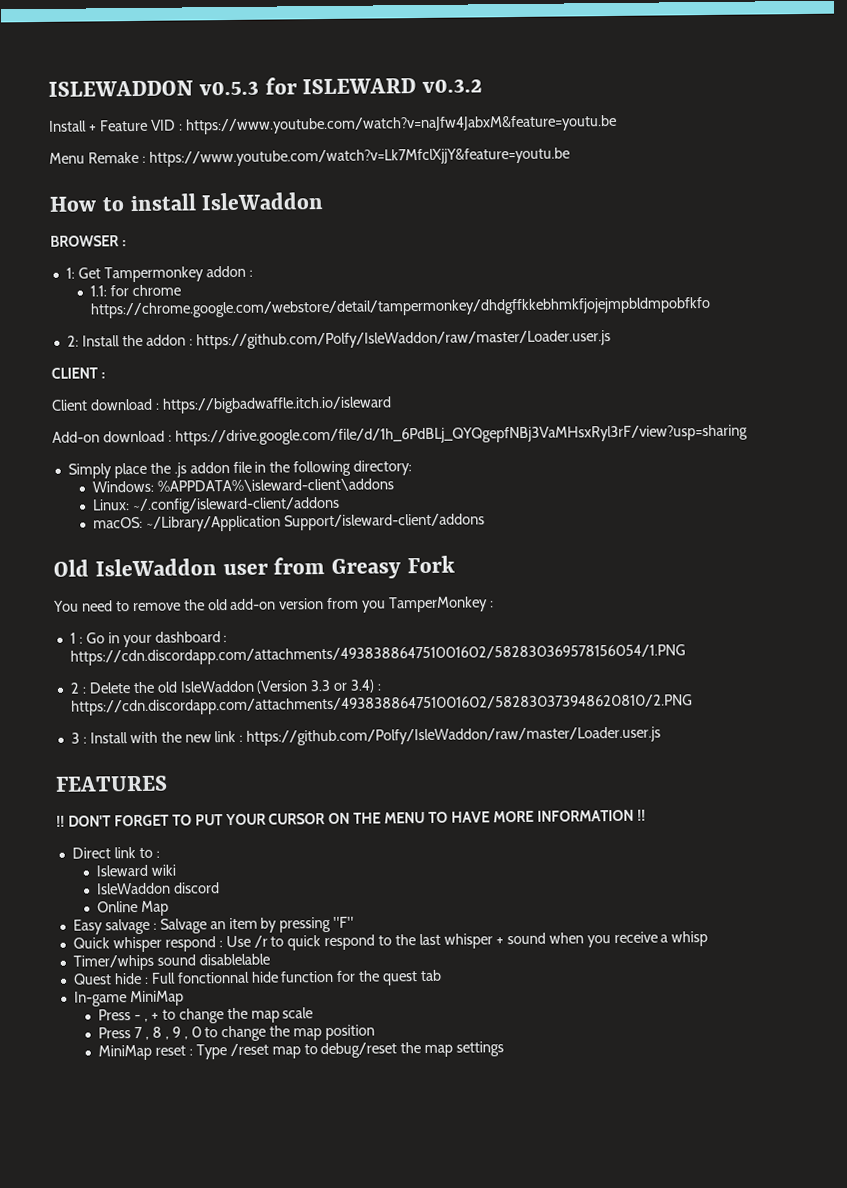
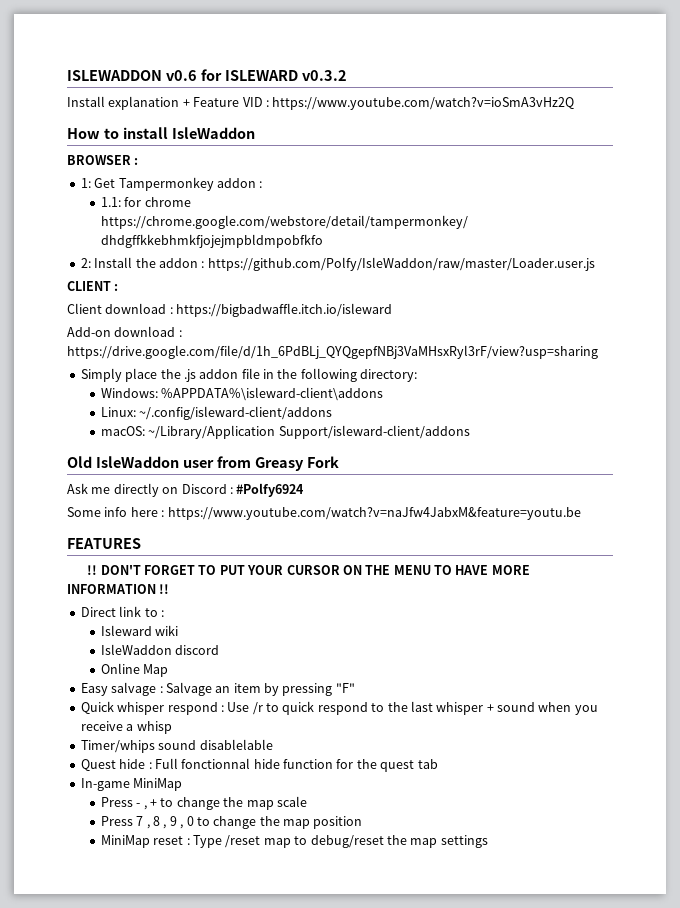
[198,80,259,96] v0.5.3 -> [165,70,197,81] v0.6
(87, 126) none -> [108,96,180,110] explanation
[185,114,617,135] [49,147,570,167] https://www.youtube.com/watch?v=naJfw4JabxM&feature=youtu.be // Menu Remake : https://www.youtube.com/watch?v=Lk7MfclXjjY&feature=youtu.be -> [272,97,575,110] https://www.youtube.com/watch?v=ioSmA3vHz2Q
[53,596,495,613] [69,631,228,648] [69,644,686,666] [69,679,383,694] [70,694,693,716] [70,726,662,746] You need to remove the old add-on version from you TamperMonkey : // 1 : Go in your dashboard : https://cdn.discordapp.com/attachments/493838864751001602/582830369578156054/1.PNG // 2 : Delete the old IsleWaddon (Version 3.3 or 3.4) : https://cdn.discordapp.com/attachments/493838864751001602/582830373948620810/2.PNG // 3 : Install with the new link : https://github.com/Polfy/IsleWaddon/raw/master/Loader.user.js -> [67,483,305,497] [67,507,581,520] Ask me directly on Discord : #Polfy6924 // Some info here : https://www.youtube.com/watch?v=naJfw4JabxM&feature=youtu.be

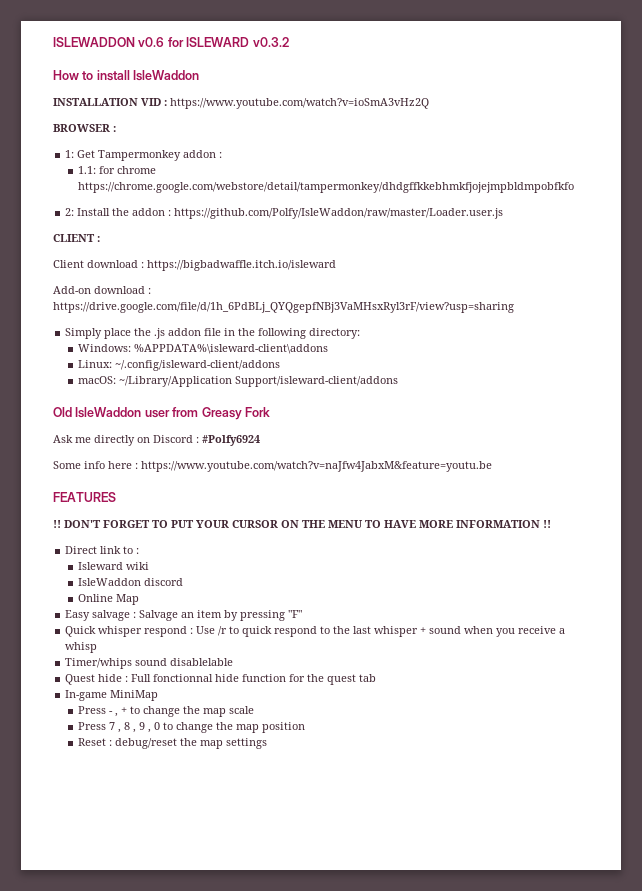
[67,96,575,110] // Install explanation + Feature VID : https://www.youtube.com/watch?v=ioSmA3vHz2Q -> (289, 42) none
(255, 133) none -> [53,98,429,109] // INSTALLATION VID : https://www.youtube.com/watch?v=ioSmA3vHz2Q
[100,835,308,848] MiniMap reset : Type /reset map to -> [77,738,112,746] Reset :

